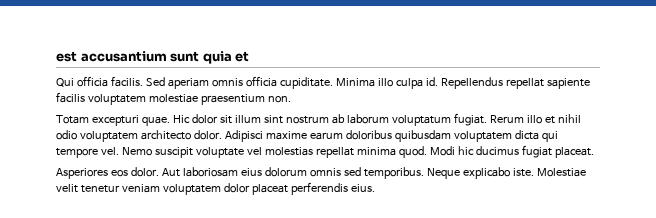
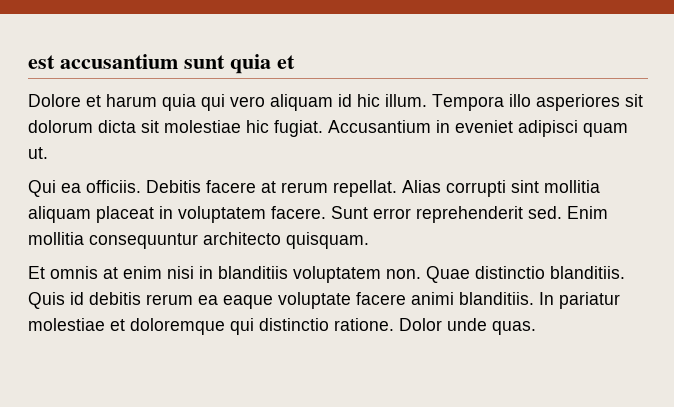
[56,76,590,89] [56,92,291,105] [56,113,581,126] [56,130,558,142] [56,145,594,158] [56,167,586,179] [56,182,375,195] Qui officia facilis. Sed aperiam omnis officia cupiditate. Minima illo culpa id. Repellendus repellat sapiente facilis voluptatem molestiae praesentium non. // Totam excepturi quae. Hic dolor sit illum sint nostrum ab laborum voluptatum fugiat. Rerum illo et nihil odio voluptatem architecto dolor. Adipisci maxime earum doloribus quibusdam voluptatem dicta qui tempore vel. Nemo suscipit voluptate vel molestias repellat minima quod. Modi hic ducimus fugiat placeat. // Asperiores eos dolor. Aut laboriosam eius dolorum omnis sed temporibus. Neque explicabo iste. Molestiae velit tenetur veniam voluptatem dolor placeat perferendis eius. -> [28,94,643,111] [28,120,628,137] [28,147,48,159] [28,180,600,197] [28,206,608,223] [28,232,369,249] [28,266,625,283] [28,292,620,309] [28,318,536,335] Dolore et harum quia qui vero aliquam id hic illum. Tempora illo asperiores sit dolorum dicta sit molestiae hic fugiat. Accusantium in eveniet adipisci quam ut. // Qui ea officiis. Debitis facere at rerum repellat. Alias corrupti sint mollitia aliquam placeat in voluptatem facere. Sunt error reprehenderit sed. Enim mollitia consequuntur architecto quisquam. // Et omnis at enim nisi in blanditiis voluptatem non. Quae distinctio blanditiis. Quis id debitis rerum ea eaque voluptate facere animi blanditiis. In pariatur molestiae et doloremque qui distinctio ratione. Dolor unde quas.

